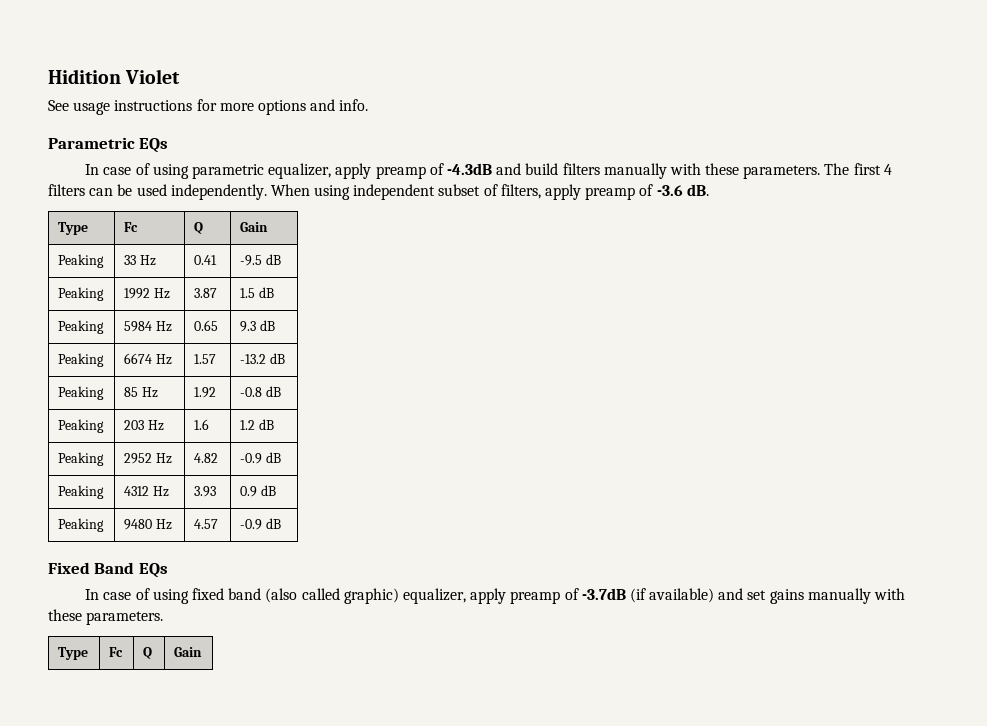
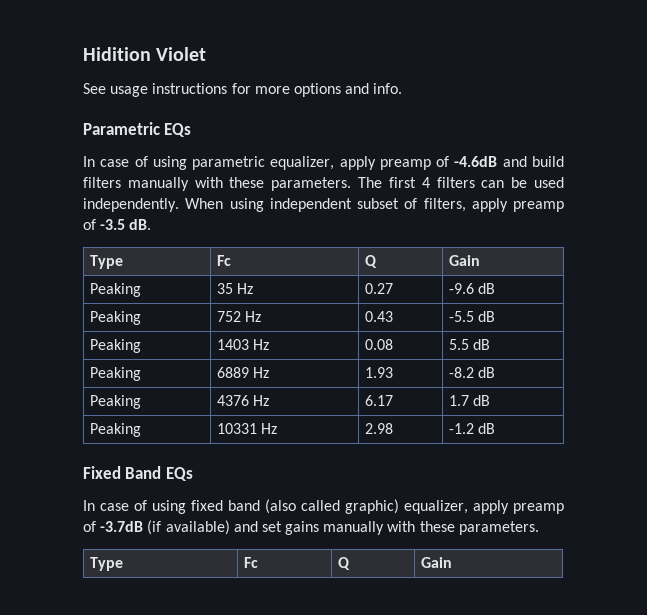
[446,163,492,175] -4.3dB -> [454,156,498,167] -4.6dB
[656,185,683,196] -3.6 -> [100,219,126,230] -3.5
[124,255,157,266] [194,255,218,265] [240,254,282,266] [58,287,105,301] [124,288,171,299] [194,288,218,298] [240,287,275,298] [58,320,105,334] [124,321,173,332] [194,320,219,331] [240,320,276,332] [58,353,105,367] [124,353,173,365] [194,354,217,364] [240,353,286,364] [58,386,105,400] [124,387,159,398] [194,387,217,398] [240,386,282,397] [58,419,105,433] [124,420,165,431] [194,419,210,430] [240,419,275,430] [58,452,105,466] [124,453,173,464] [194,453,219,463] [240,452,282,464] [58,485,105,499] [124,486,170,497] [194,486,217,497] [240,485,277,497] [58,518,105,532] [124,519,173,530] [194,519,219,529] [240,519,263,530] 33 Hz | 0.41 | -9.5 dB // Peaking | 1992 Hz | 3.87 | 1.5 dB // Peaking | 5984 Hz | 0.65 | 9.3 dB // Peaking | 6674 Hz | 1.57 | -13.2 dB // Peaking | 85 Hz | 1.92 | -0.8 dB // Peaking | 203 Hz | 1.6 | 1.2 dB // Peaking | 2952 Hz | 4.82 | -0.9 dB // Peaking | 4312 Hz | 3.93 | 0.9 dB // Peaking | 9480 Hz | 4.57 | -0.9 -> [216,283,254,294] [364,283,393,294] [448,283,496,294] [89,311,141,325] [216,311,262,322] [364,311,393,322] [448,311,496,322] [89,339,141,353] [216,339,270,350] [364,339,393,350] [448,339,491,350] [89,367,141,381] [216,367,270,378] [364,367,393,378] [448,367,496,378] [89,395,141,409] [216,395,270,406] [364,395,393,406] [448,395,491,406] [89,423,141,437] [216,423,278,434] [364,423,393,434] [448,423,474,434] 35 Hz | 0.27 | -9.6 dB // Peaking | 752 Hz | 0.43 | -5.5 dB // Peaking | 1403 Hz | 0.08 | 5.5 dB // Peaking | 6889 Hz | 1.93 | -8.2 dB // Peaking | 4376 Hz | 6.17 | 1.7 dB // Peaking | 10331 Hz | 2.98 | -1.2

